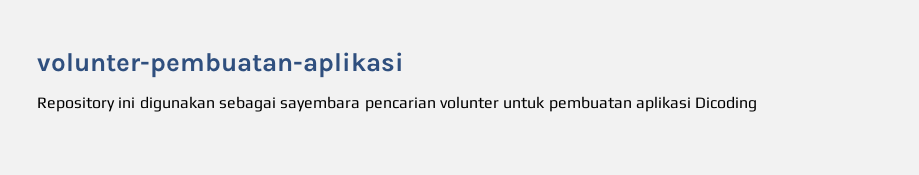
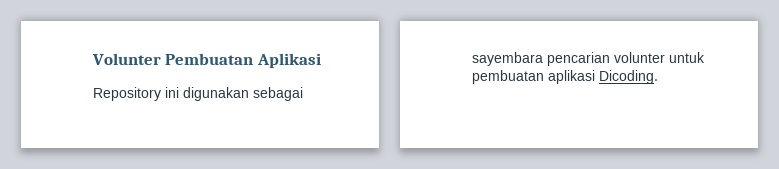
[37,52,404,78] volunter-pembuatan-aplikasi -> [92,53,321,68] Volunter Pembuatan Aplikasi
[695,96,758,112] Dicoding -> [599,70,658,84] Dicoding.

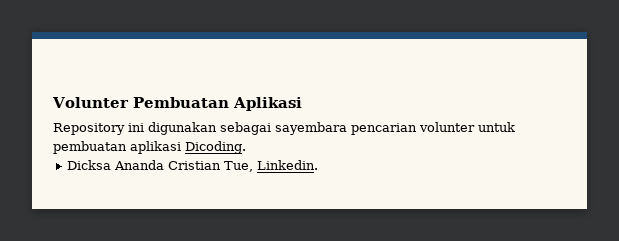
(658, 77) none -> [67,160,319,172] // Dicksa Ananda Cristian Tue, Linkedin.

